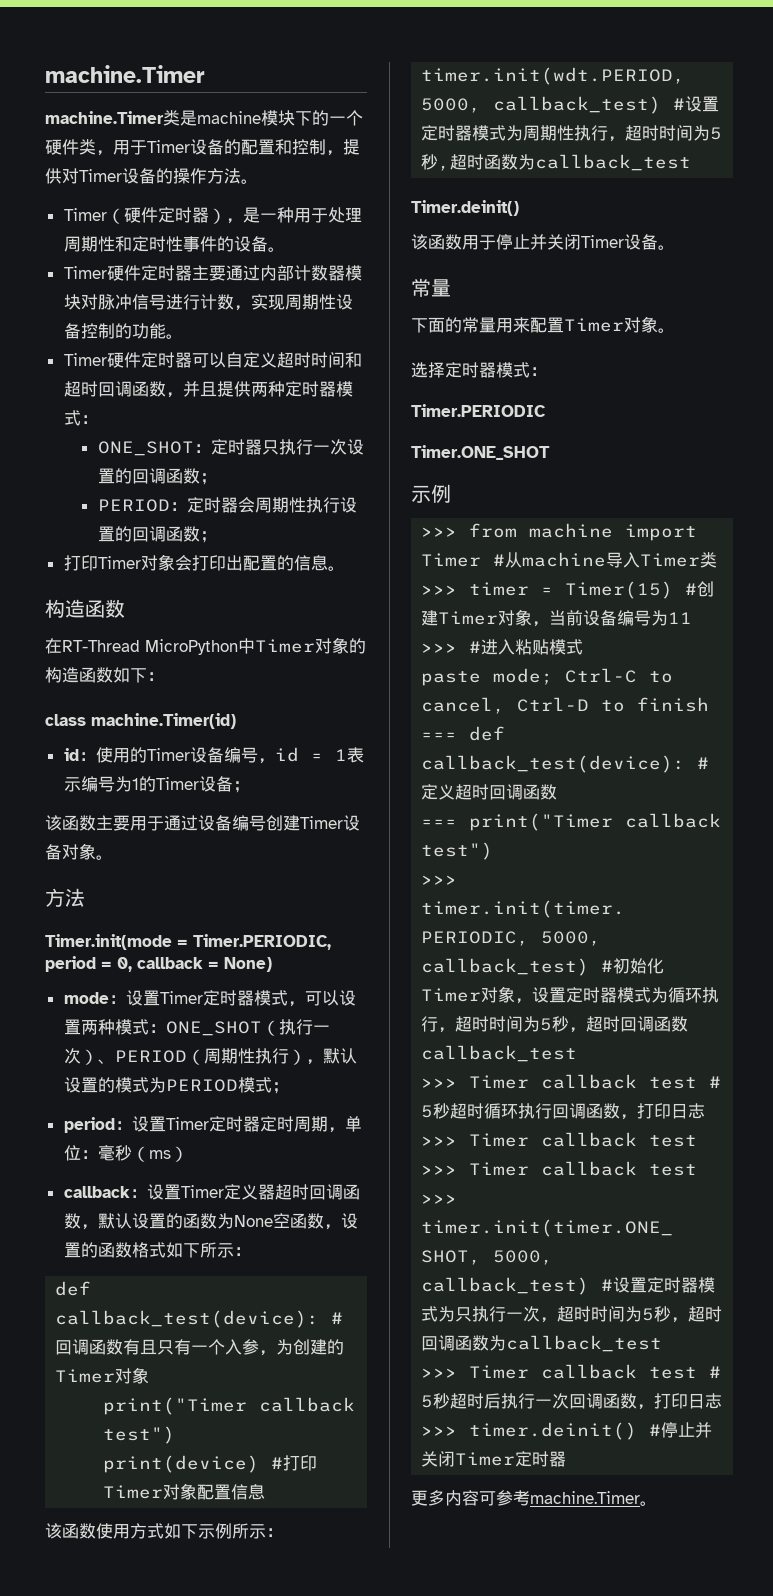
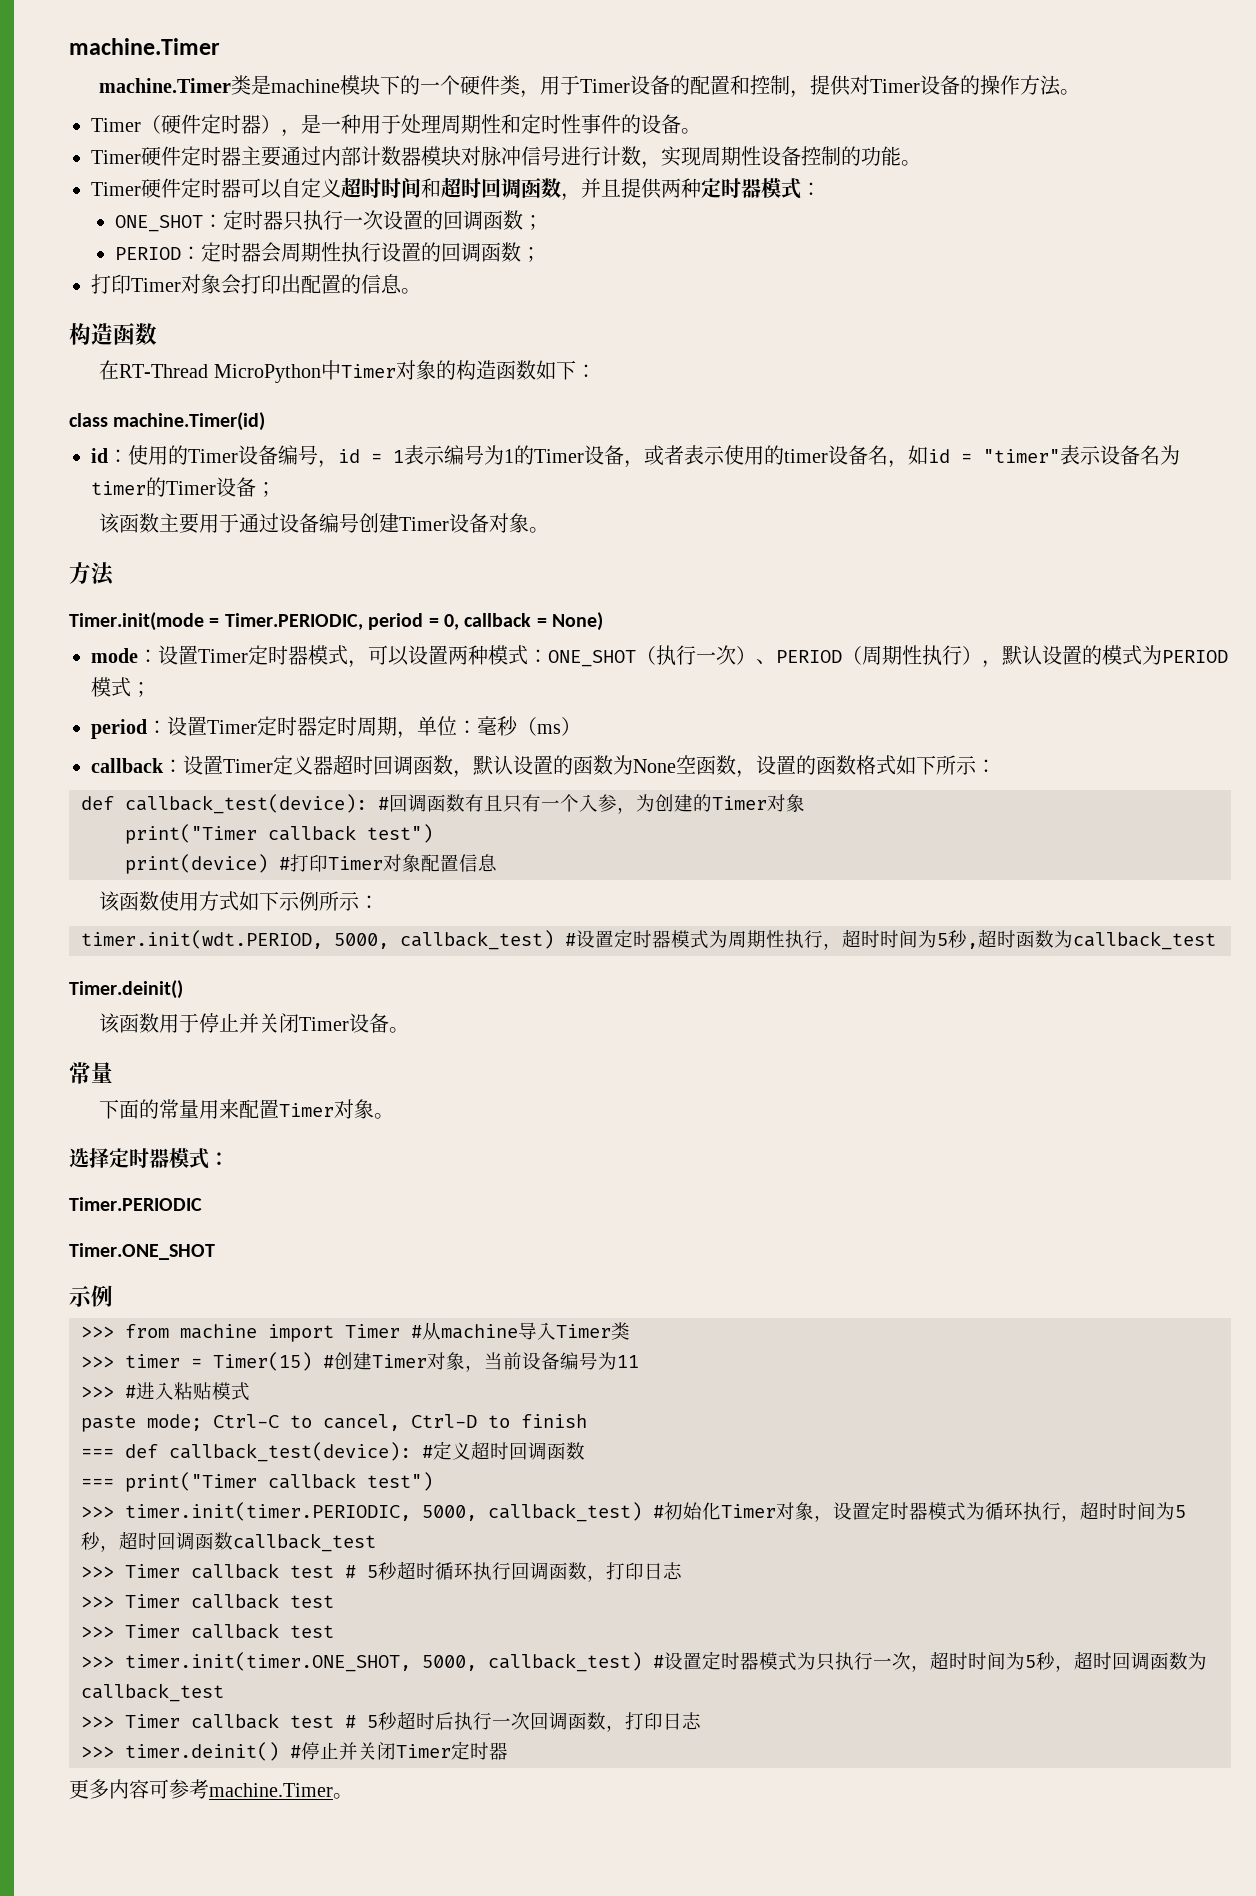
(233, 784) none -> [624,445,1180,468] [91,477,256,497] ，或者表示使用的timer设备名，如id = "timer"表示设备名为timer的Timer设备

